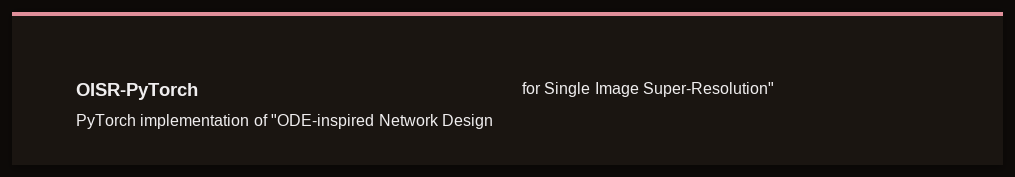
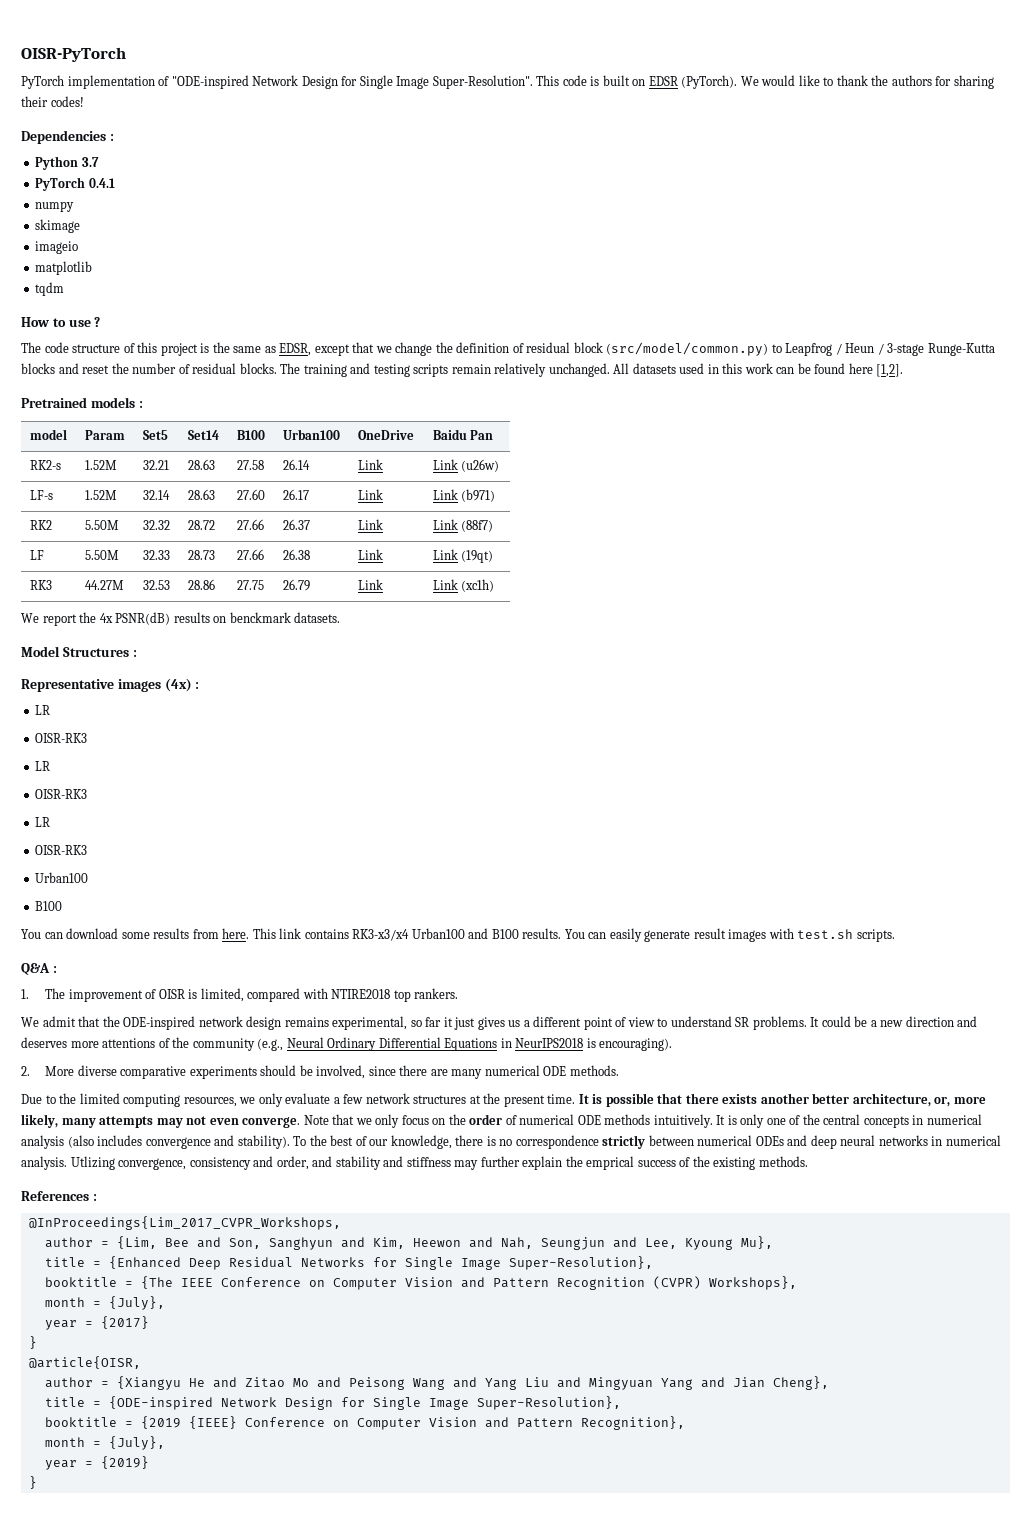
[642,82,774,97] Super-Resolution" -> [432,75,994,89] [21,96,84,107] [21,130,114,144] [35,156,99,170] [35,177,115,191] [35,201,75,212] [35,219,81,233] [35,241,79,254] [35,261,93,275] [35,282,65,296] [21,317,101,327] [21,342,995,356] [21,363,904,377] [21,397,143,408] [29,429,67,440] [84,430,125,440] [142,430,168,440] [187,430,219,440] [236,430,265,440] [282,429,340,440] [357,430,414,440] [432,429,494,440] [29,460,61,470] [84,460,117,470] [142,460,169,470] [187,459,215,470] [236,460,264,470] [282,459,310,470] [357,459,383,470] [432,459,500,472] [29,490,53,500] [84,490,117,500] [142,490,170,500] [187,489,215,500] [236,489,265,500] [282,489,309,500] [357,489,383,500] [432,489,496,502] [29,520,52,530] [84,520,119,530] [142,520,170,530] [187,520,215,530] [236,519,264,530] [282,519,310,530] [357,519,383,530] [432,519,494,532] [29,550,44,560] [84,550,119,560] [142,550,170,560] [187,550,215,560] [236,549,264,560] [282,549,310,560] [357,549,383,560] [432,549,494,563] [29,580,52,590] [84,580,124,590] [142,580,170,590] [187,579,215,590] [236,580,264,590] [282,579,310,591] [357,579,383,590] [432,579,495,592] [21,612,341,626] [21,646,137,657] [21,678,200,692] [35,705,51,715] [35,733,88,743] [35,761,51,771] [35,789,88,799] [35,817,51,827] [35,845,88,855] [35,872,89,883] [35,901,63,911] [21,928,895,942] [21,963,57,975] [21,988,459,1002] [21,1016,978,1030] [21,1037,673,1051] [21,1065,619,1079] [21,1093,986,1107] [21,1114,982,1128] [21,1135,1001,1149] [21,1156,808,1170] [21,1191,97,1201] [28,1216,341,1230] [44,1236,773,1250] [44,1256,653,1270] [44,1276,797,1290] [44,1296,165,1310] [44,1316,149,1330] [28,1336,37,1349] [28,1356,141,1369] [44,1376,829,1390] [44,1396,621,1410] [44,1416,685,1430] [44,1436,165,1450] [44,1456,149,1470] [28,1476,37,1489] Super-Resolution". This code is built on EDSR (PyTorch). We would like to thank the authors for sharing their codes! // Dependencies : // Python 3.7 // PyTorch 0.4.1 // numpy // skimage // imageio // matplotlib // tqdm // How to use ? // The code structure of this project is the same as EDSR, except that we change the definition of residual block (src/model/common.py) to Leapfrog / Heun / 3-stage Runge-Kutta blocks and reset the number of residual blocks. The training and testing scripts remain relatively unchanged. All datasets used in this work can be found here [1,2]. // Pretrained models : // model | Param | Set5 | Set14 | B100 | Urban100 | OneDrive | Baidu Pan // RK2-s | 1.52M | 32.21 | 28.63 | 27.58 | 26.14 | Link | Link (u26w) // LF-s | 1.52M | 32.14 | 28.63 | 27.60 | 26.17 | Link | Link (b971) // RK2 | 5.50M | 32.32 | 28.72 | 27.66 | 26.37 | Link | Link (88f7) // LF | 5.50M | 32.33 | 28.73 | 27.66 | 26.38 | Link | Link (19qt) // RK3 | 44.27M | 32.53 | 28.86 | 27.75 | 26.79 | Link | Link (xc1h) // We report the 4x PSNR(dB) results on benckmark datasets. // Model Structures : // Representative images (4x) : // LR // OISR-RK3 // LR // OISR-RK3 // LR // OISR-RK3 // Urban100 // B100 // You can download some results from here. This link contains RK3-x3/x4 Urban100 and B100 results. You can easily generate result images with test.sh scripts. // Q&A : // 1. The improvement of OISR is limited, compared with NTIRE2018 top rankers. // We admit that the ODE-inspired network design remains experimental, so far it just gives us a different point of view to understand SR problems. It could be a new direction and deserves more attentions of the community (e.g., Neural Ordinary Differential Equations in NeurIPS2018 is encouraging). // 2. More diverse comparative experiments should be involved, since there are many numerical ODE methods. // Due to the limited computing resources, we only evaluate a few network structures at the present time. It is possible that there exists another better architecture, or, more likely, many attempts may not even converge. Note that we only focus on the order of numerical ODE methods intuitively. It is only one of the central concepts in numerical analysis (also includes convergence and stability). To the best of our knowledge, there is no correspondence strictly between numerical ODEs and deep neural networks in numerical analysis. Utlizing convergence, consistency and order, and stability and stiffness may further explain the emprical success of the existing methods. // References : // @InProceedings{Lim_2017_CVPR_Workshops, // author = {Lim, Bee and Son, Sanghyun and Kim, Heewon and Nah, Seungjun and Lee, Kyoung Mu}, // title = {Enhanced Deep Residual Networks for Single Image Super-Resolution}, // booktitle = {The IEEE Conference on Computer Vision and Pattern Recognition (CVPR) Workshops}, // month = {July}, // year = {2017} // } // @article{OISR, // author = {Xiangyu He and Zitao Mo and Peisong Wang and Yang Liu and Mingyuan Yang and Jian Cheng}, // title = {ODE-inspired Network Design for Single Image Super-Resolution}, // booktitle = {2019 {IEEE} Conference on Computer Vision and Pattern Recognition}, // month = {July}, // year = {2019} // }

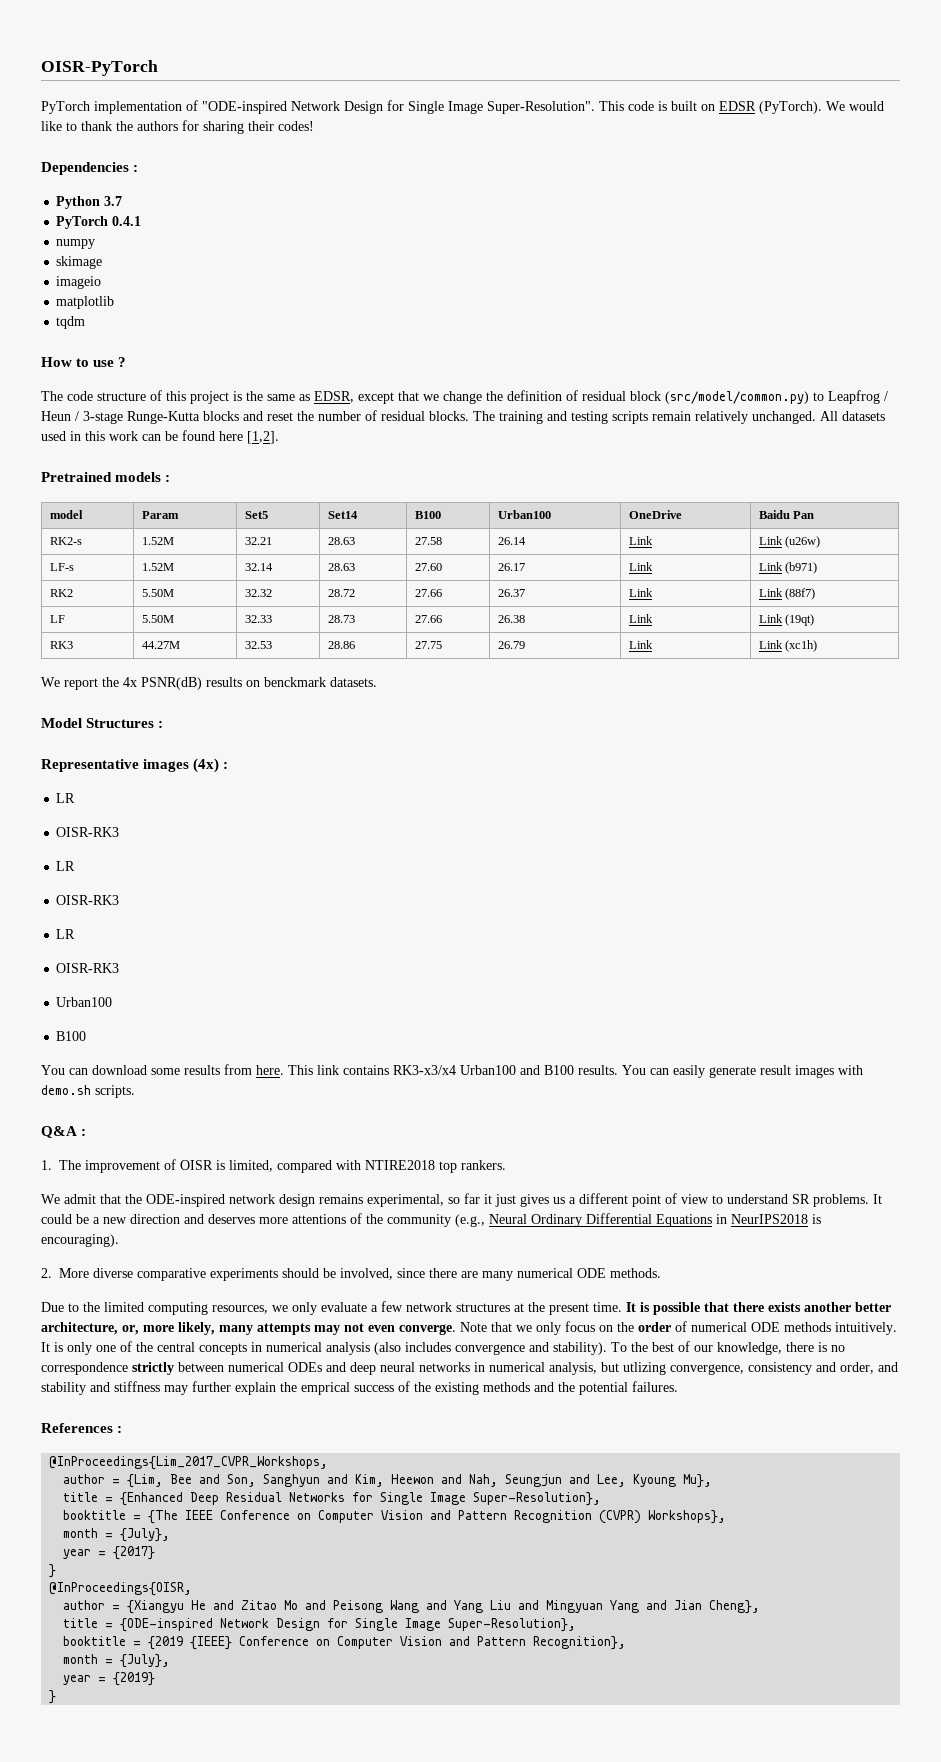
[797,929,854,939] test.sh -> [41,1085,91,1095] demo.sh
[21,1156,115,1170] analysis. Utlizing -> [549,1362,666,1375] analysis, but utlizing
[758,1156,808,1167] methods. -> [483,1381,678,1395] methods and the potential failures.
[28,1356,141,1369] @article{OISR, -> [49,1582,193,1596] @InProceedings{OISR,

